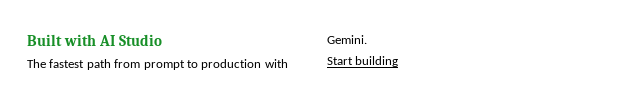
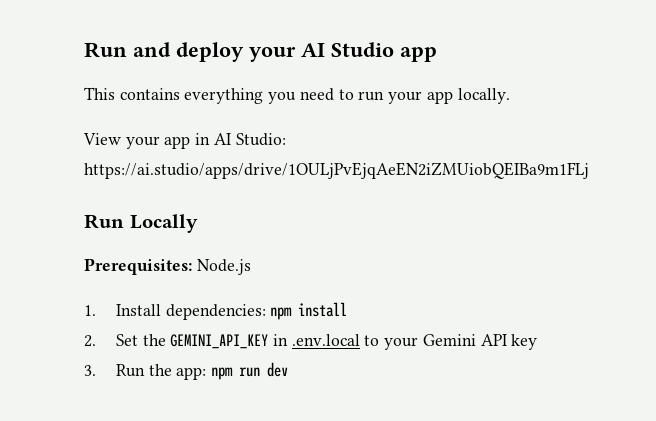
[27,34,163,46] [27,59,288,70] [327,35,367,44] [327,56,399,67] Built with AI Studio // The fastest path from prompt to production with Gemini. // Start building -> [84,42,437,62] [84,87,510,104] [83,133,286,149] [84,162,589,179] [84,214,198,233] [84,258,251,275] [84,302,348,320] [84,334,538,350] [84,362,289,380] Run and deploy your AI Studio app // This contains everything you need to run your app locally. // View your app in AI Studio: https://ai.studio/apps/drive/1OULjPvEjqAeEN2iZMUiobQEIBa9m1FLj // Run Locally // Prerequisites: Node.js // 1. Install dependencies: npm install // 2. Set the GEMINI_API_KEY in .env.local to your Gemini API key // 3. Run the app: npm run dev

